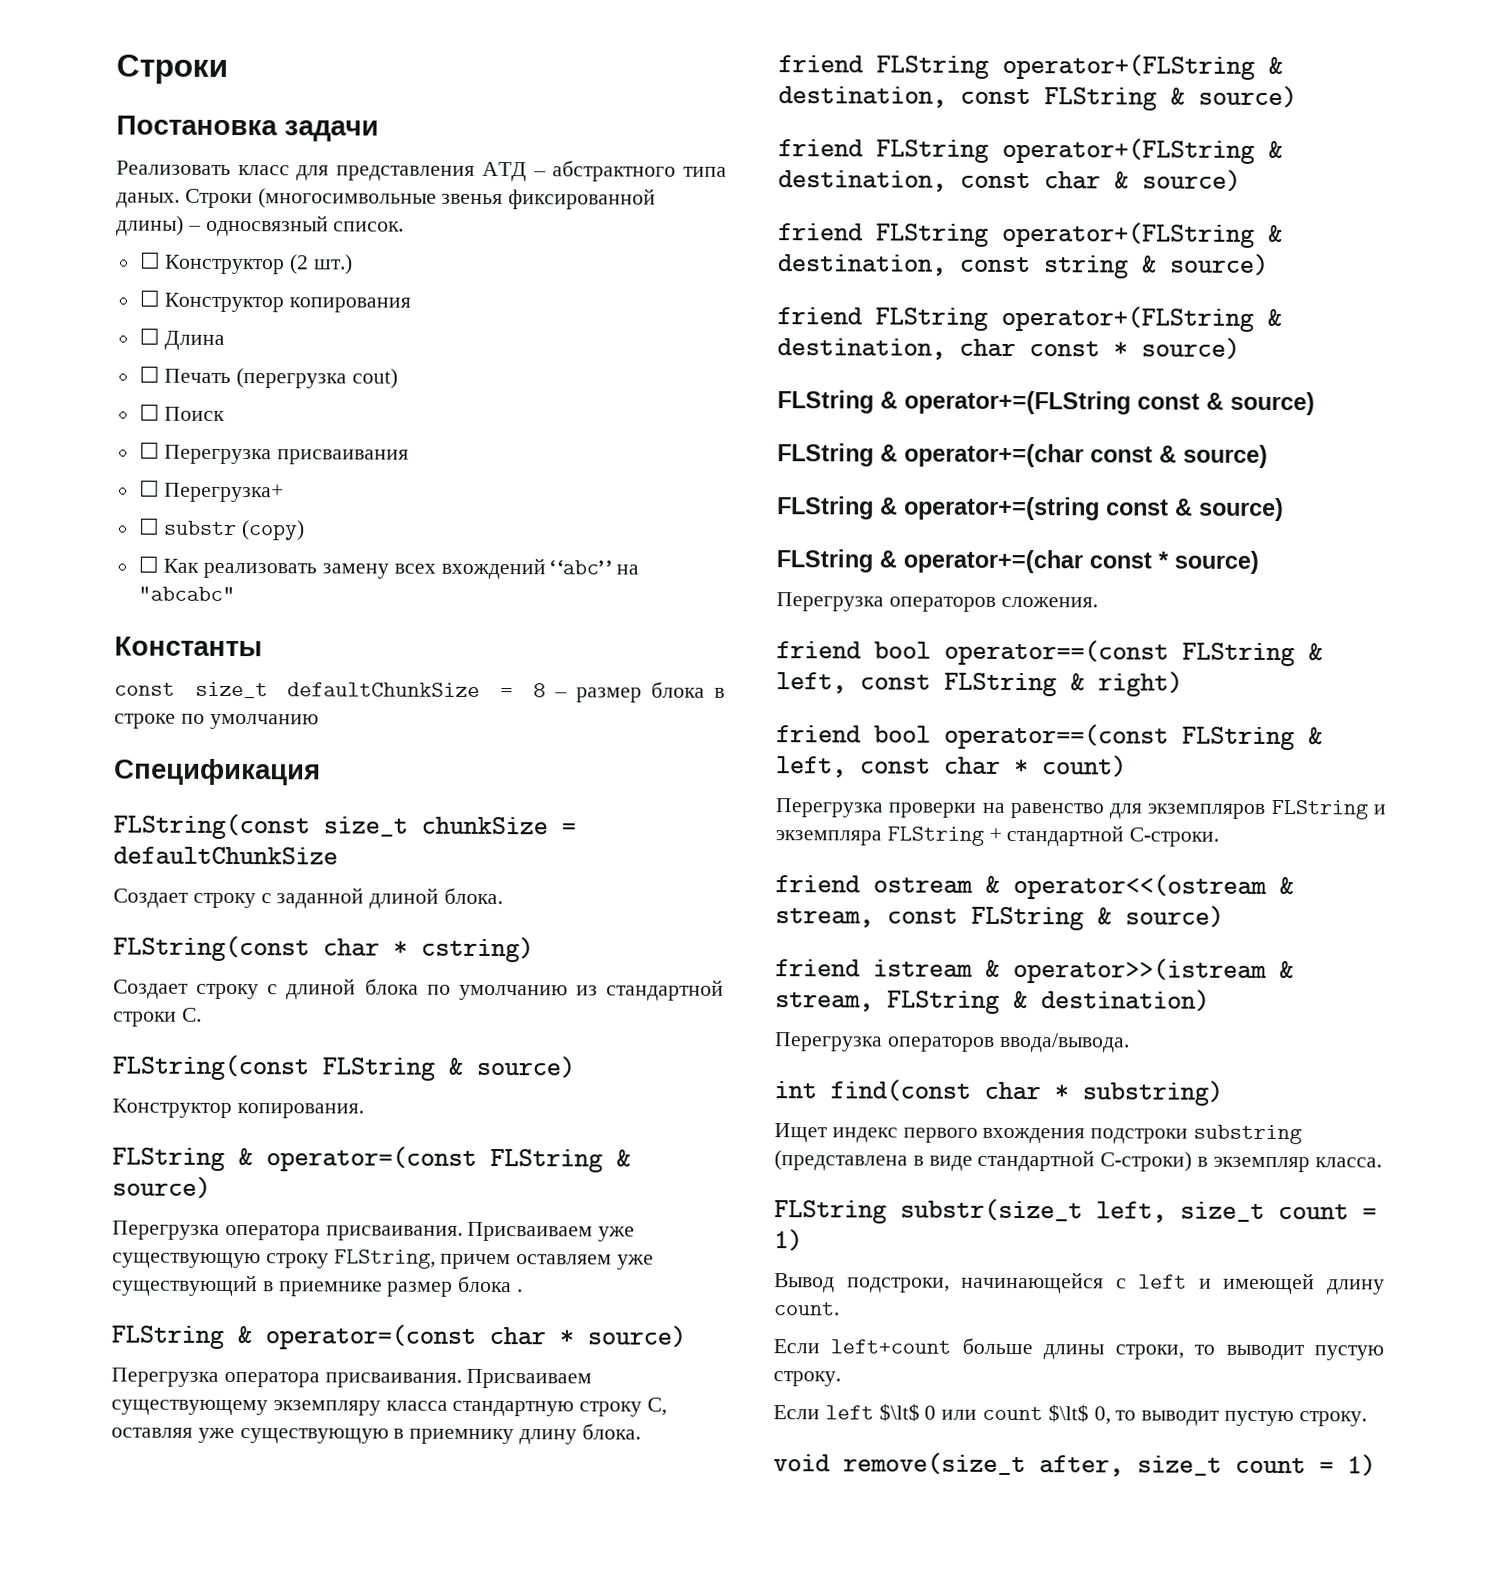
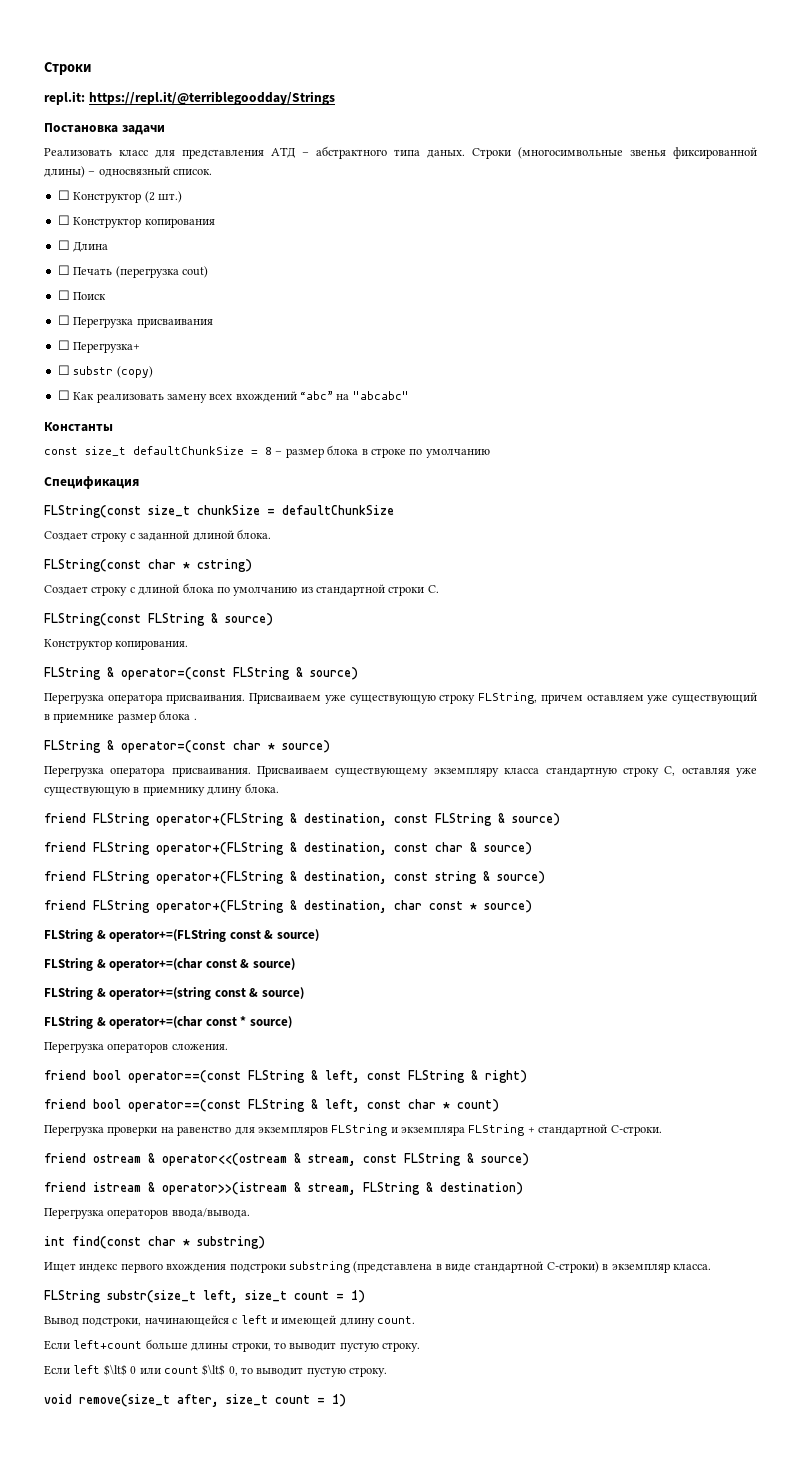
[116,54,228,84] Строки -> [44,62,91,75] [44,91,335,105] Строки // repl.it: https://repl.it/@terriblegoodday/Strings

